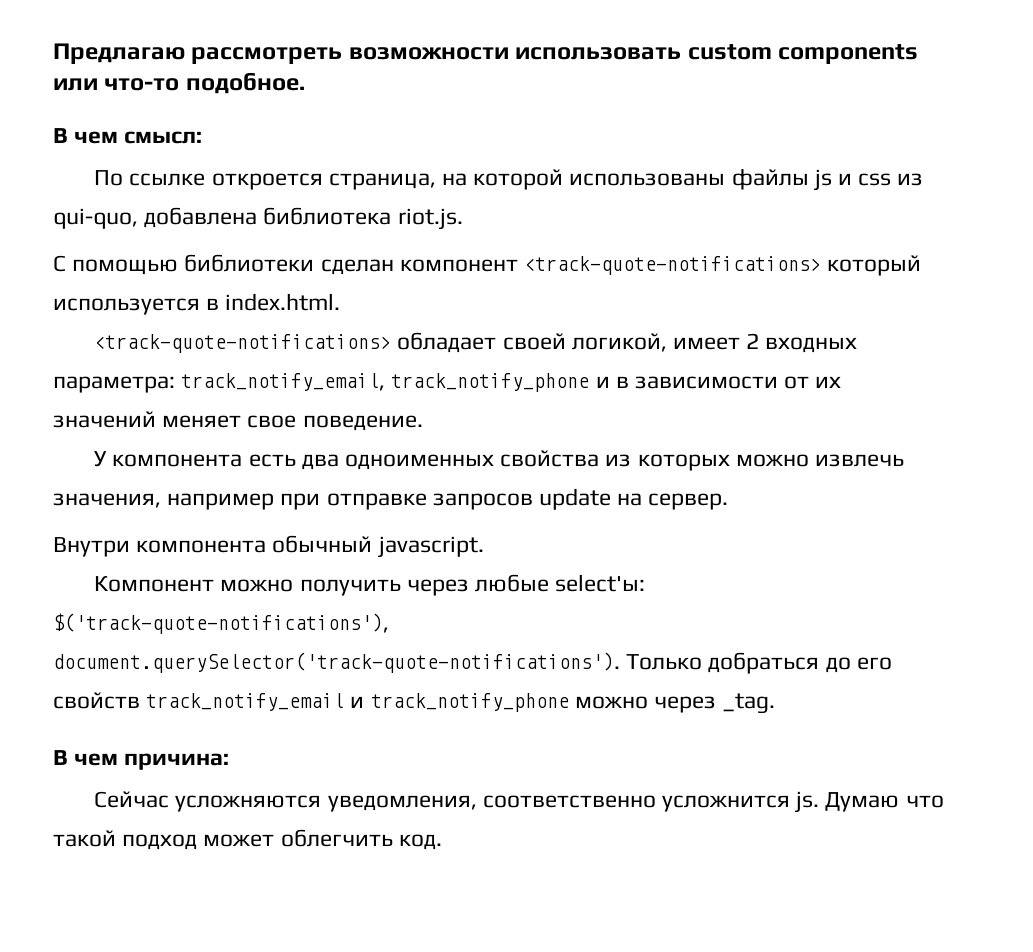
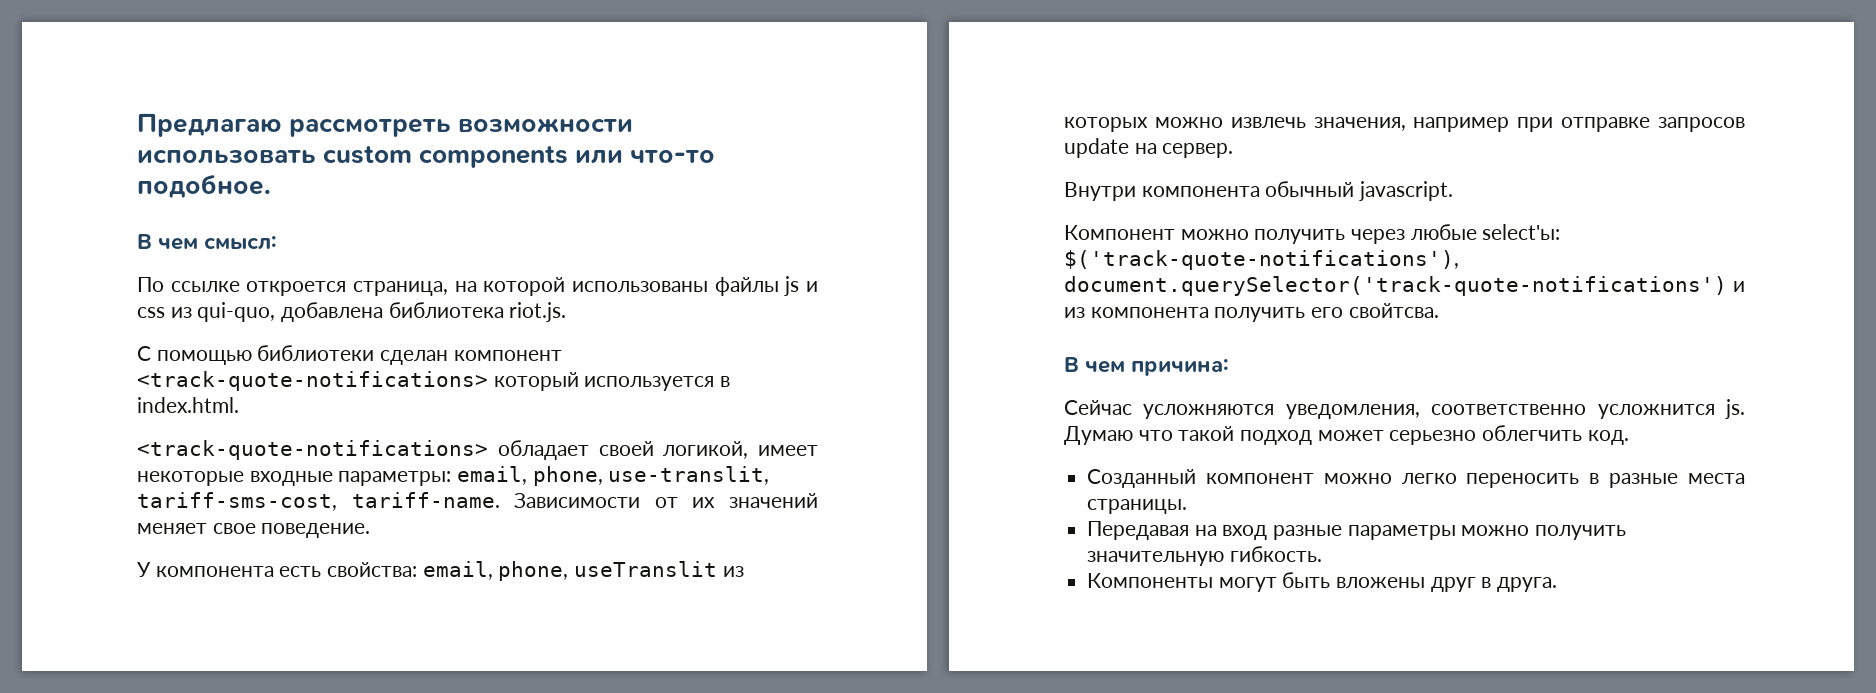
[746,333,858,353] [53,373,779,393] 2 входных параметра: track_notify_email, track_notify_phone и в зависимости -> [137,466,770,486] [137,492,641,511] некоторые входные параметры: email, phone, use-translit, tariff-sms-cost, tariff-name. Зависимости
[301,450,600,470] два одноименных свойства -> [327,561,718,581] свойства: email, phone, useTranslit
[53,652,892,674] [53,692,776,714] document.querySelector('track-quote-notifications'). Только добраться до его свойств track_notify_email и track_notify_phone можно через _tag. -> [1064,276,1745,296] [1064,303,1439,322] document.querySelector('track-quote-notifications') и из компонента получить его свойтсва.
(275, 840) none -> [1389,430,1477,445] серьезно
(442, 842) none -> [1087,469,1745,488] [1087,499,1188,514] [1087,521,1627,540] [1087,546,1322,566] [1087,572,1558,592] // Созданный компонент можно легко переносить в разные места страницы. // Передавая на вход разные параметры можно получить значительную гибкость. // Компоненты могут быть вложены друг в друга.

